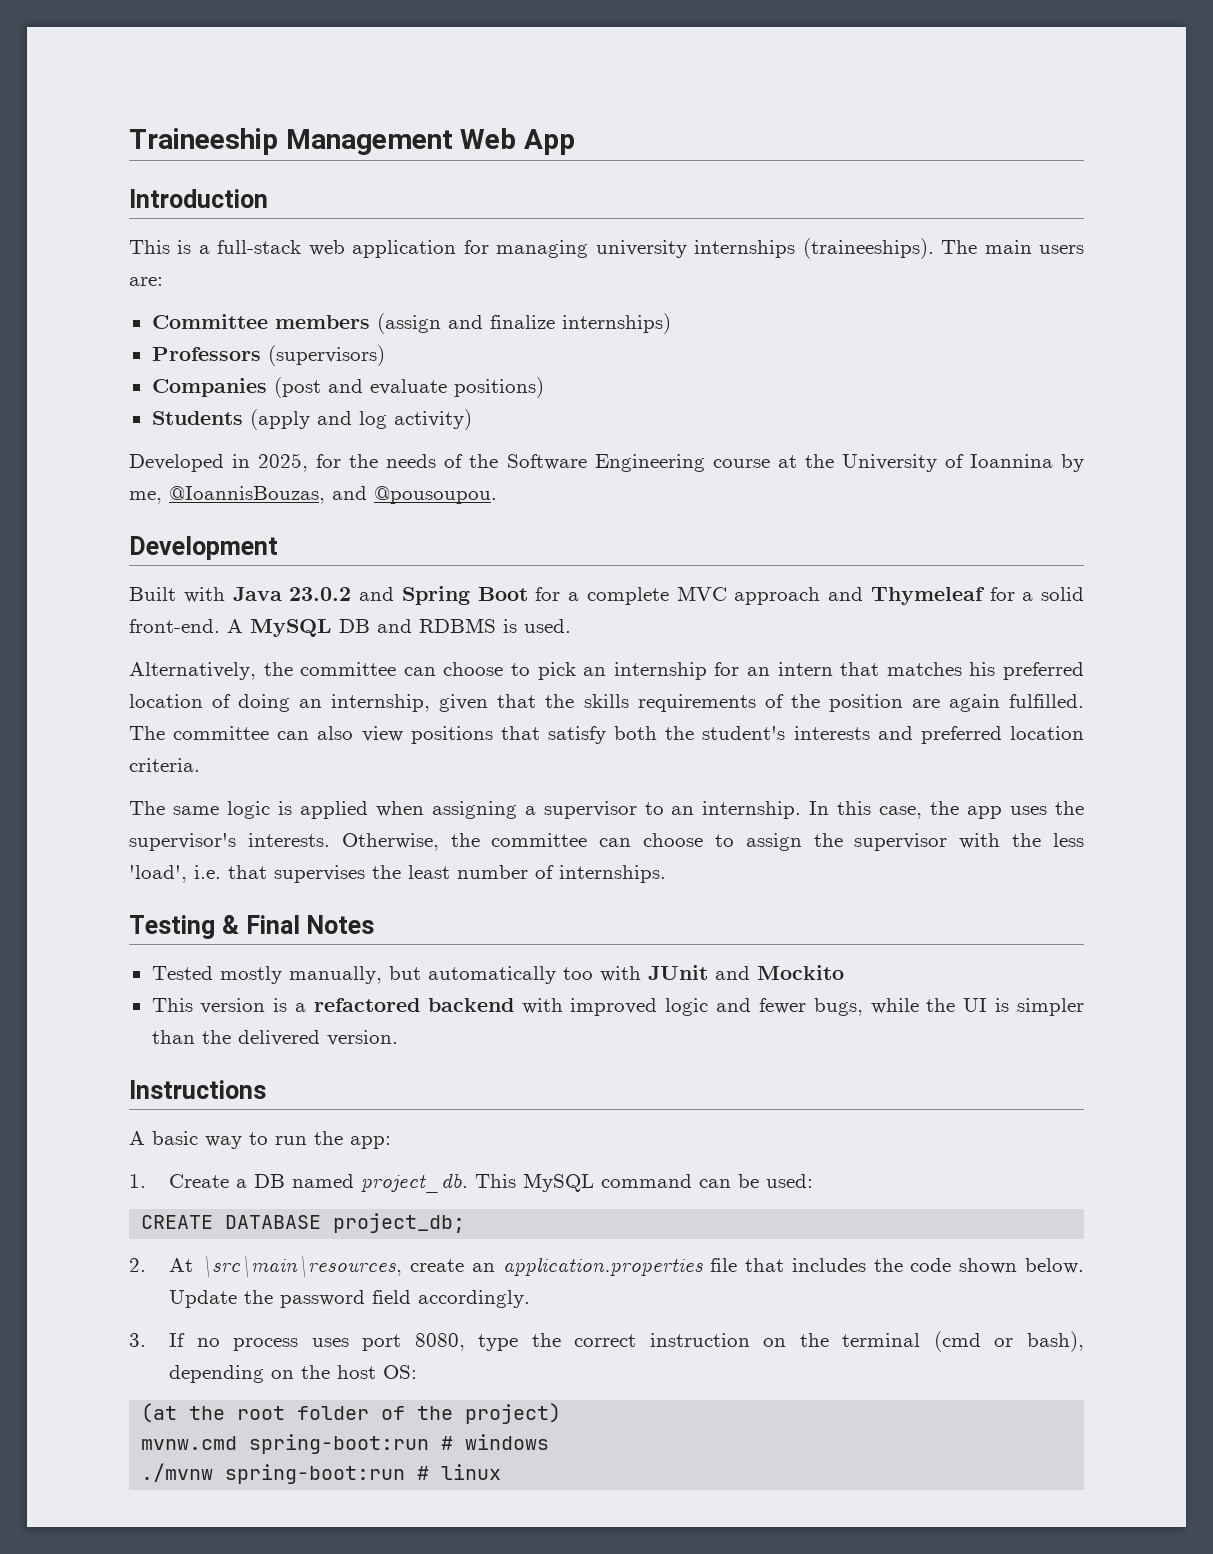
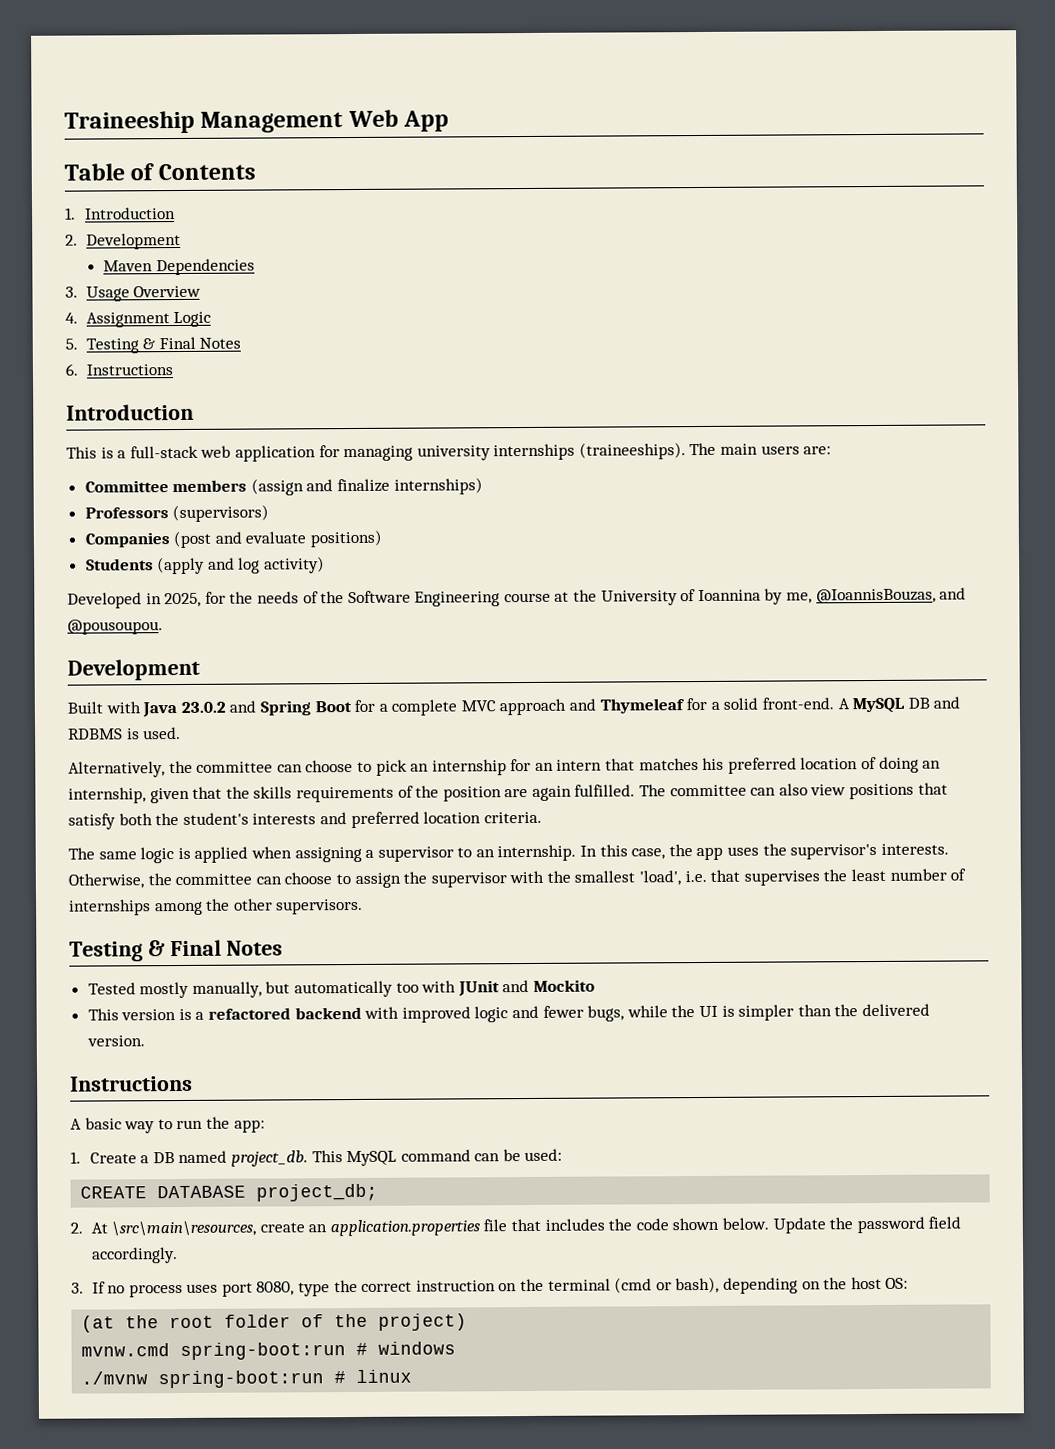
(575, 142) none -> [64,163,256,181] [65,207,176,220] [65,232,181,250] [103,258,255,276] [65,285,202,302] [65,311,212,328] [65,336,242,354] [65,363,173,376] // Table of Contents // 1. Introduction // 2. Development // Maven Dependencies // 3. Usage Overview // 4. Assignment Logic // 5. Testing & Final Notes // 6. Instructions
[1052,833,1084,847] less -> [574,870,636,883] smallest
[559,865,666,883] internships. -> [69,898,364,916] internships among the other supervisors.

